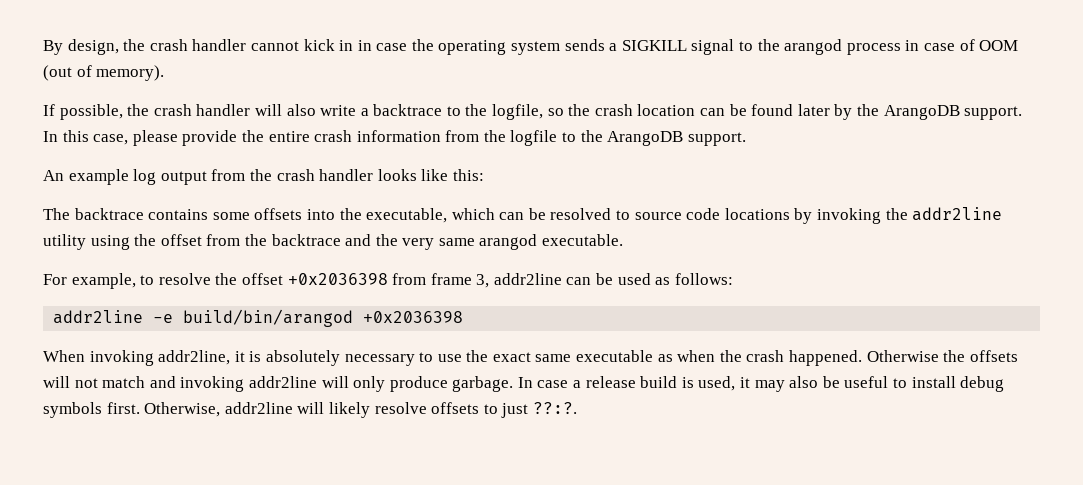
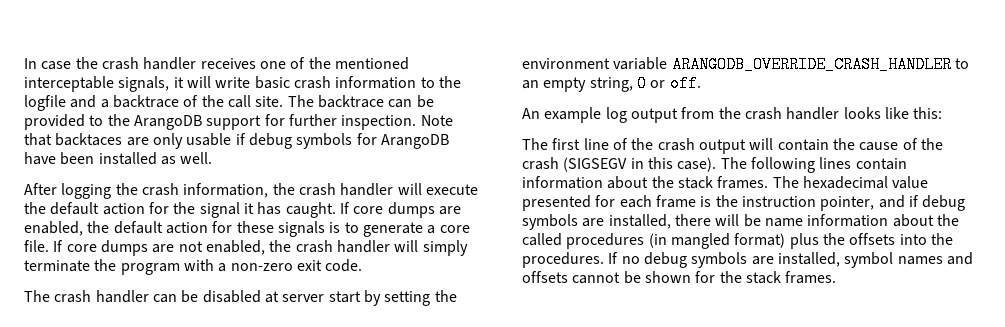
[43,39,1019,55] [43,65,165,81] [43,104,1023,120] [43,130,746,146] By design, the crash handler cannot kick in in case the operating system sends a SIGKILL signal to the arangod process in case of OOM (out of memory). // If possible, the crash handler will also write a backtrace to the logfile, so the crash location can be found later by the ArangoDB support. In this case, please provide the entire crash information from the logfile to the ArangoDB support. -> [24,57,409,70] [24,76,461,92] [24,95,434,111] [24,114,453,130] [24,133,449,149] [24,152,213,165] [24,183,478,199] [24,202,461,218] [24,221,470,237] [24,240,468,256] [24,259,363,275] [24,290,457,306] [522,56,969,73] [522,75,701,92] In case the crash handler receives one of the mentioned interceptable signals, it will write basic crash information to the logfile and a backtrace of the call site. The backtrace can be provided to the ArangoDB support for further inspection. Note that backtaces are only usable if debug symbols for ArangoDB have been installed as well. // After logging the crash information, the crash handler will execute the default action for the signal it has caught. If core dumps are enabled, the default action for these signals is to generate a core file. If core dumps are not enabled, the crash handler will simply terminate the program with a non-zero exit code. // The crash handler can be disabled at server start by setting the environment variable ARANGODB_OVERRIDE_CRASH_HANDLER to an empty string, 0 or off.
[74,207,1003,224] [43,234,624,250] [43,273,733,289] [53,309,464,327] [43,350,1018,366] [43,376,1005,392] [43,402,577,418] backtrace contains some offsets into the executable, which can be resolved to source code locations by invoking the addr2line utility using the offset from the backtrace and the very same arangod executable. // For example, to resolve the offset +0x2036398 from frame 3, addr2line can be used as follows: // addr2line -e build/bin/arangod +0x2036398 // When invoking addr2line, it is absolutely necessary to use the exact same executable as when the crash happened. Otherwise the offsets will not match and invoking addr2line will only produce garbage. In case a release build is used, it may also be useful to install debug symbols first. Otherwise, addr2line will likely resolve offsets to just ??:?. -> [552,138,943,154] [522,157,907,173] [522,176,929,189] [522,195,966,211] [522,214,959,230] [522,233,953,249] [522,252,973,268] [522,271,837,284] first line of the crash output will contain the cause of the crash (SIGSEGV in this case). The following lines contain information about the stack frames. The hexadecimal value presented for each frame is the instruction pointer, and if debug symbols are installed, there will be name information about the called procedures (in mangled format) plus the offsets into the procedures. If no debug symbols are installed, symbol names and offsets cannot be shown for the stack frames.

